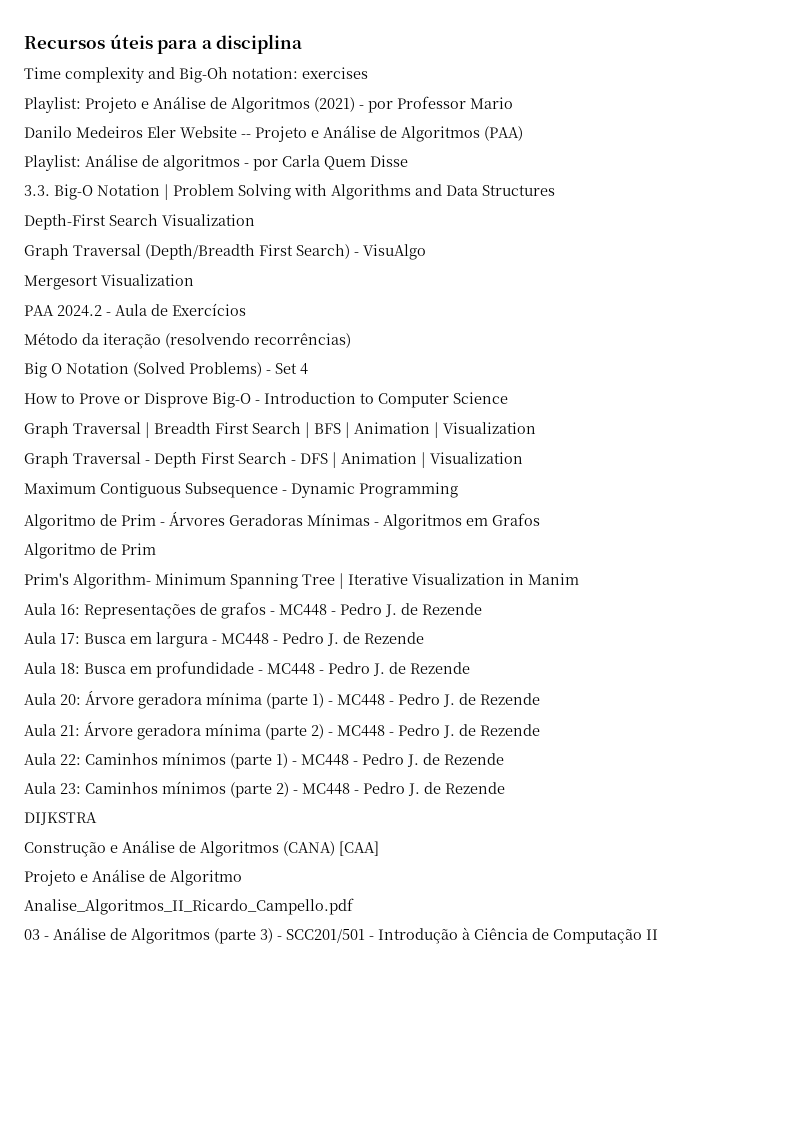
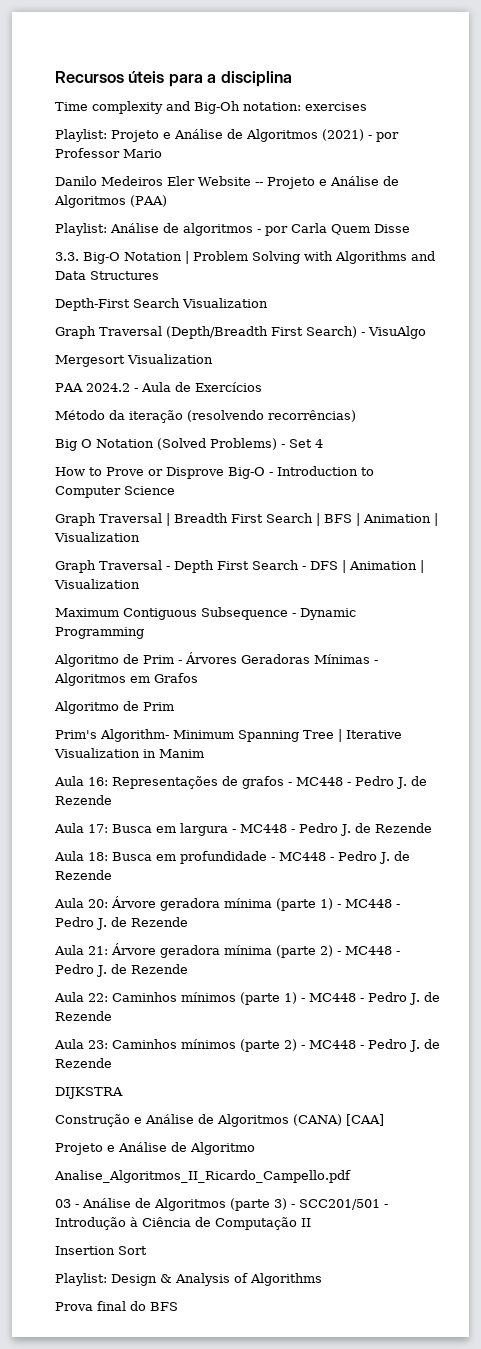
(658, 934) none -> [55,1246,147,1255] [55,1273,322,1286] [55,1301,178,1311] // Insertion Sort // Playlist: Design & Analysis of Algorithms // Prova final do BFS

